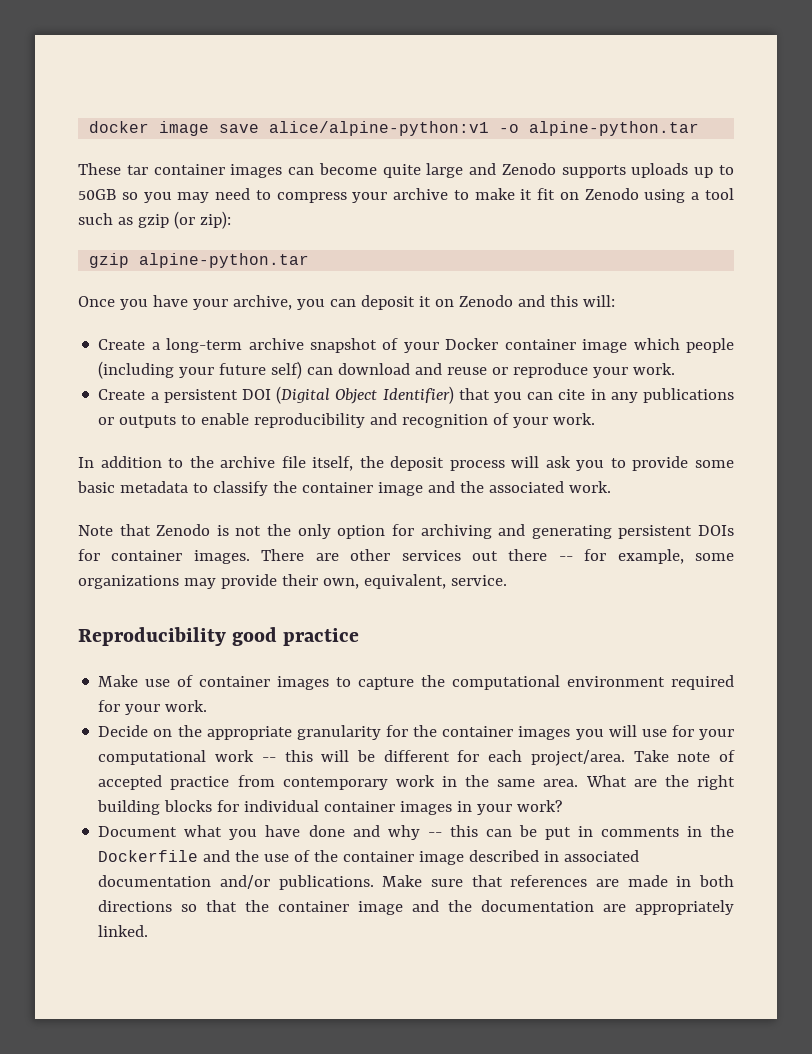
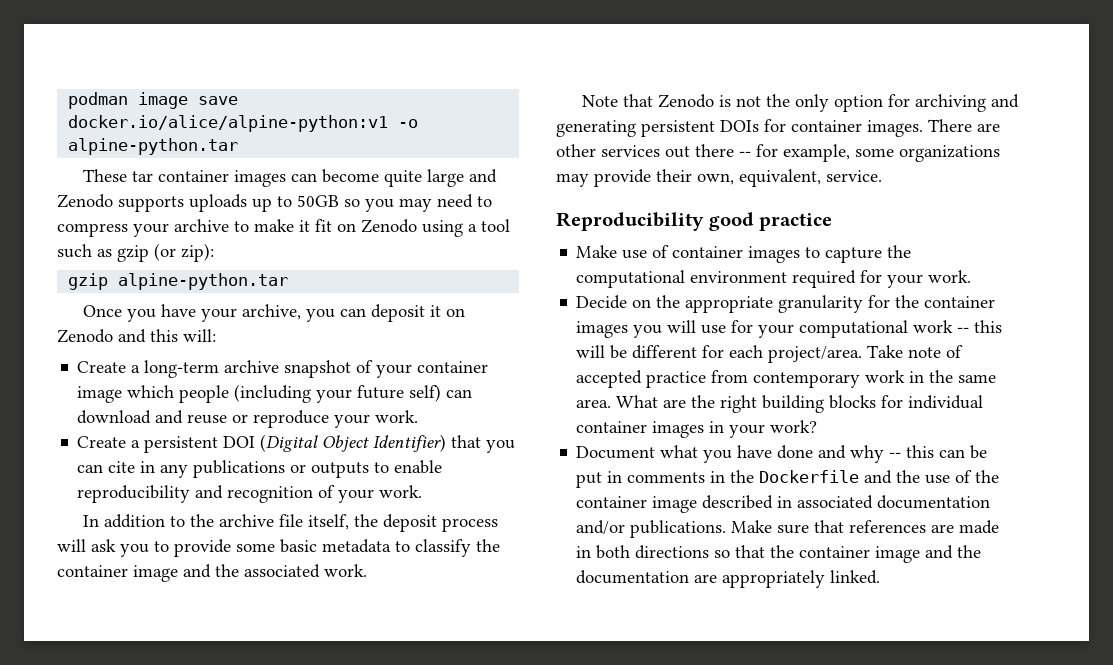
[89,121,150,133] docker -> [68,92,129,109] podman
[269,121,490,136] alice/alpine-python:v1 -> [68,115,389,132] docker.io/alice/alpine-python:v1
[445,338,499,350] Docker -> (413, 371) none

